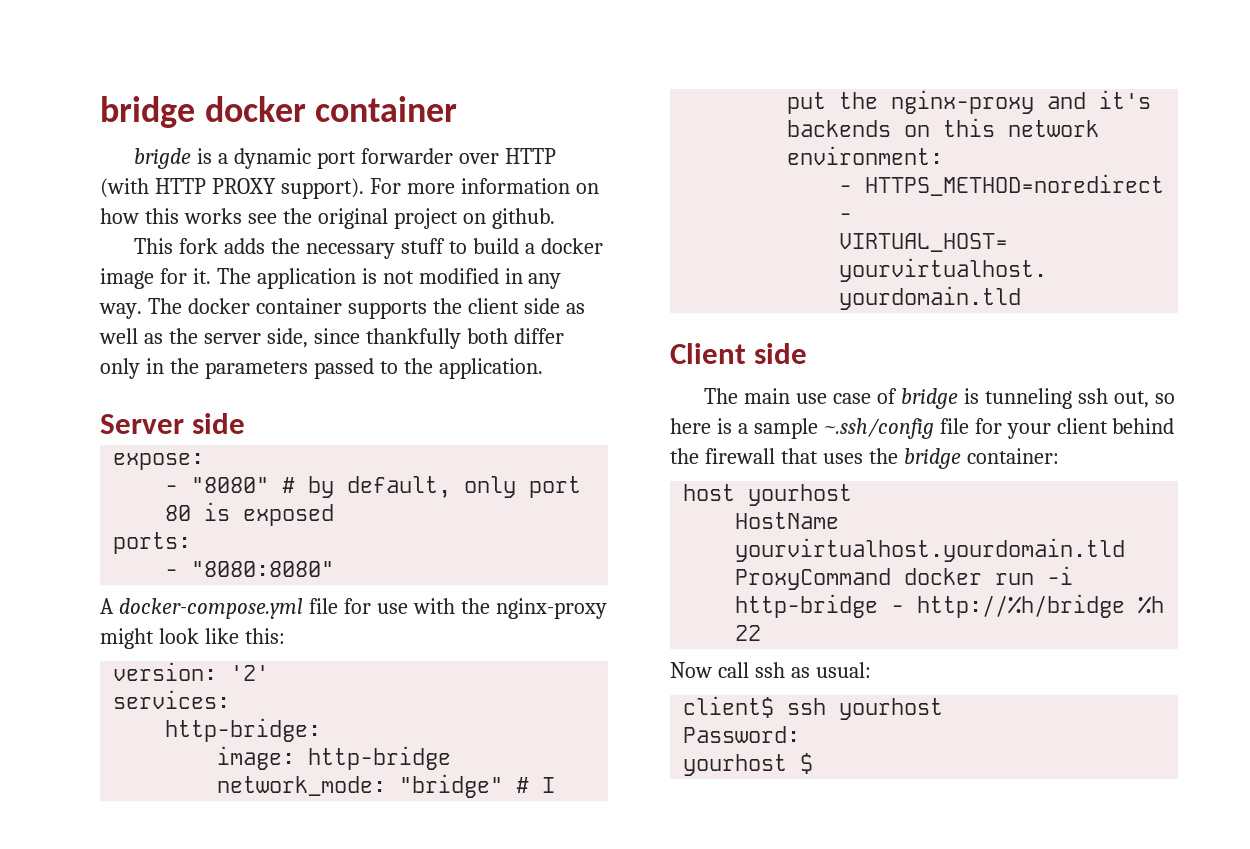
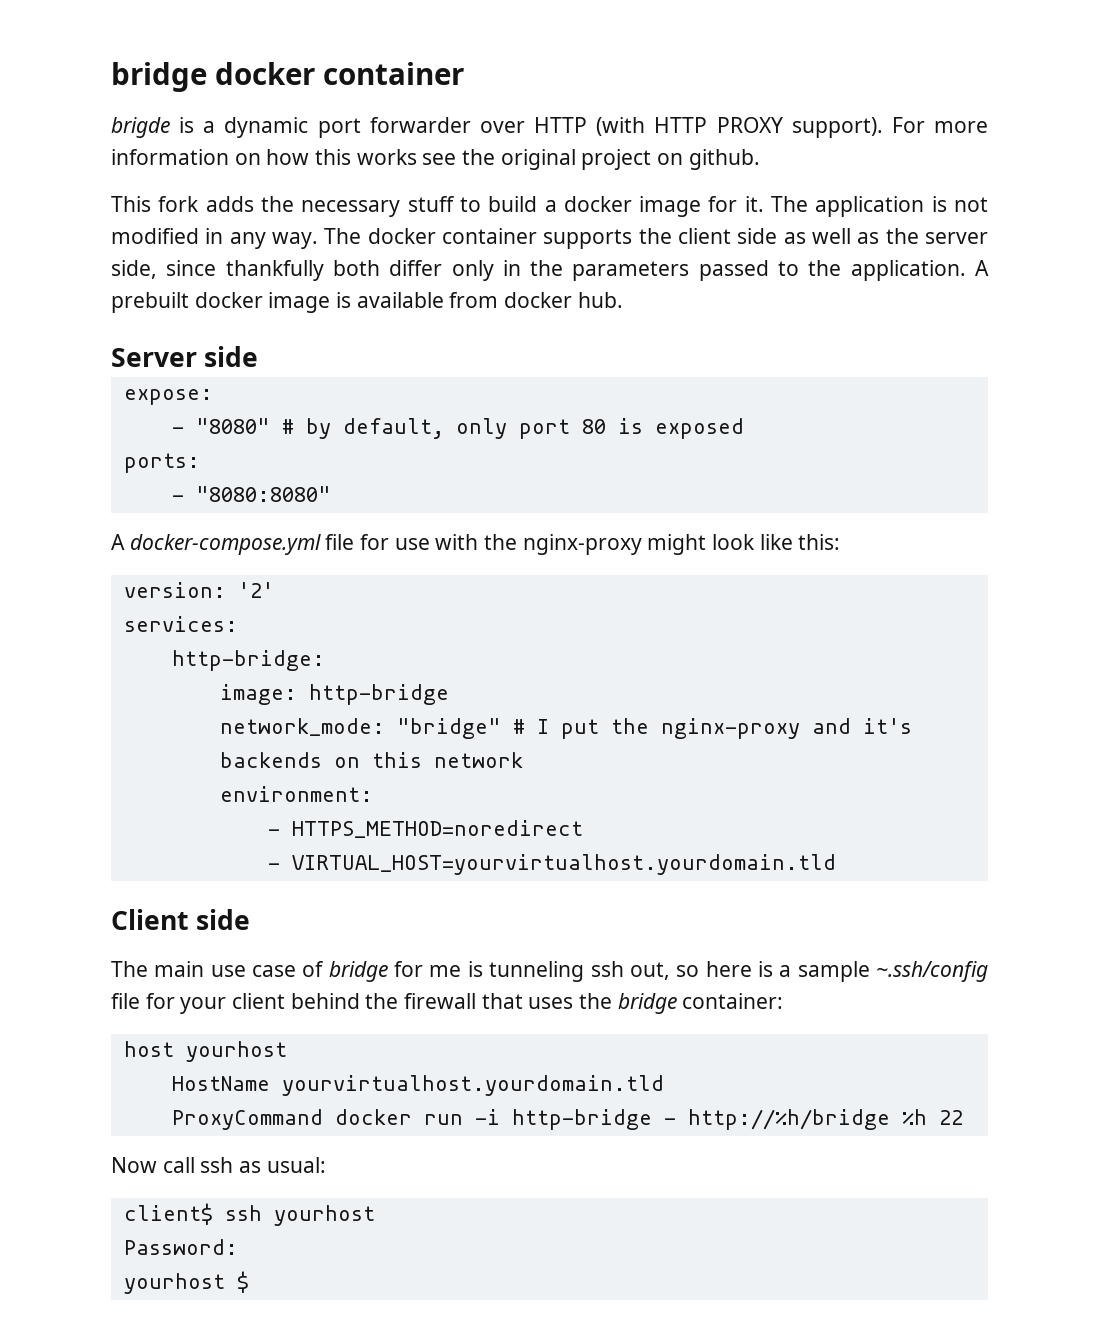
(543, 368) none -> [974,260,989,276] [111,292,623,313] A prebuilt docker image is available from docker hub.
(959, 398) none -> [394,961,462,977] for me

